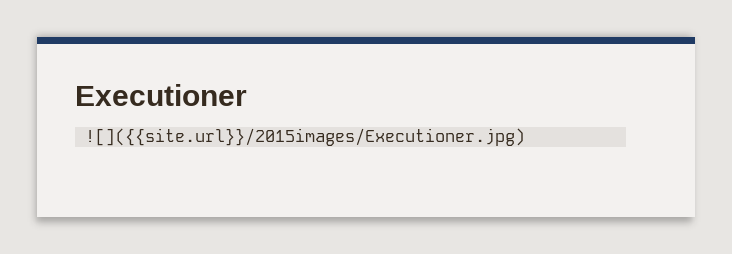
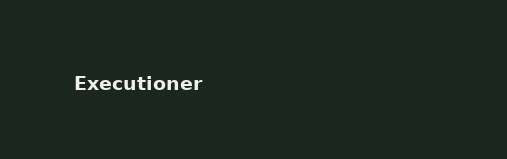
[84,128,525,146] // ![]({{site.url}}/2015images/Executioner.jpg) -> (203, 83) none

